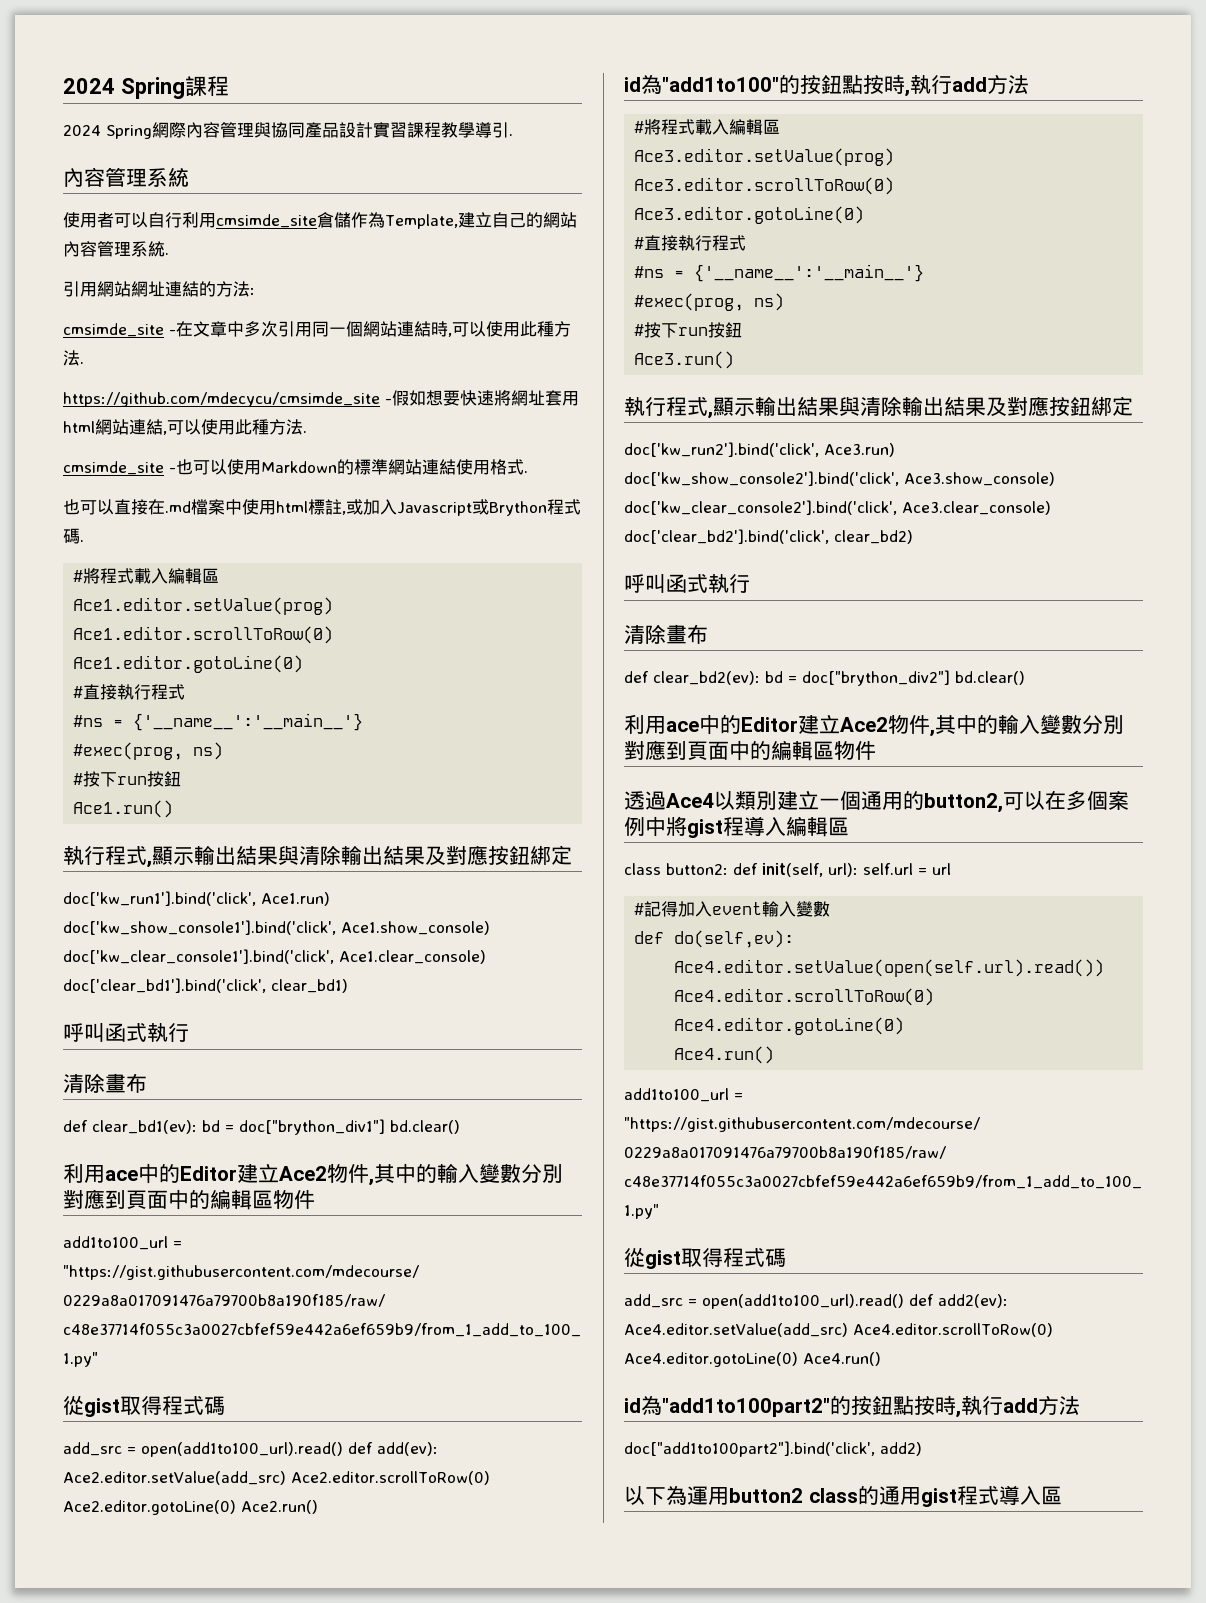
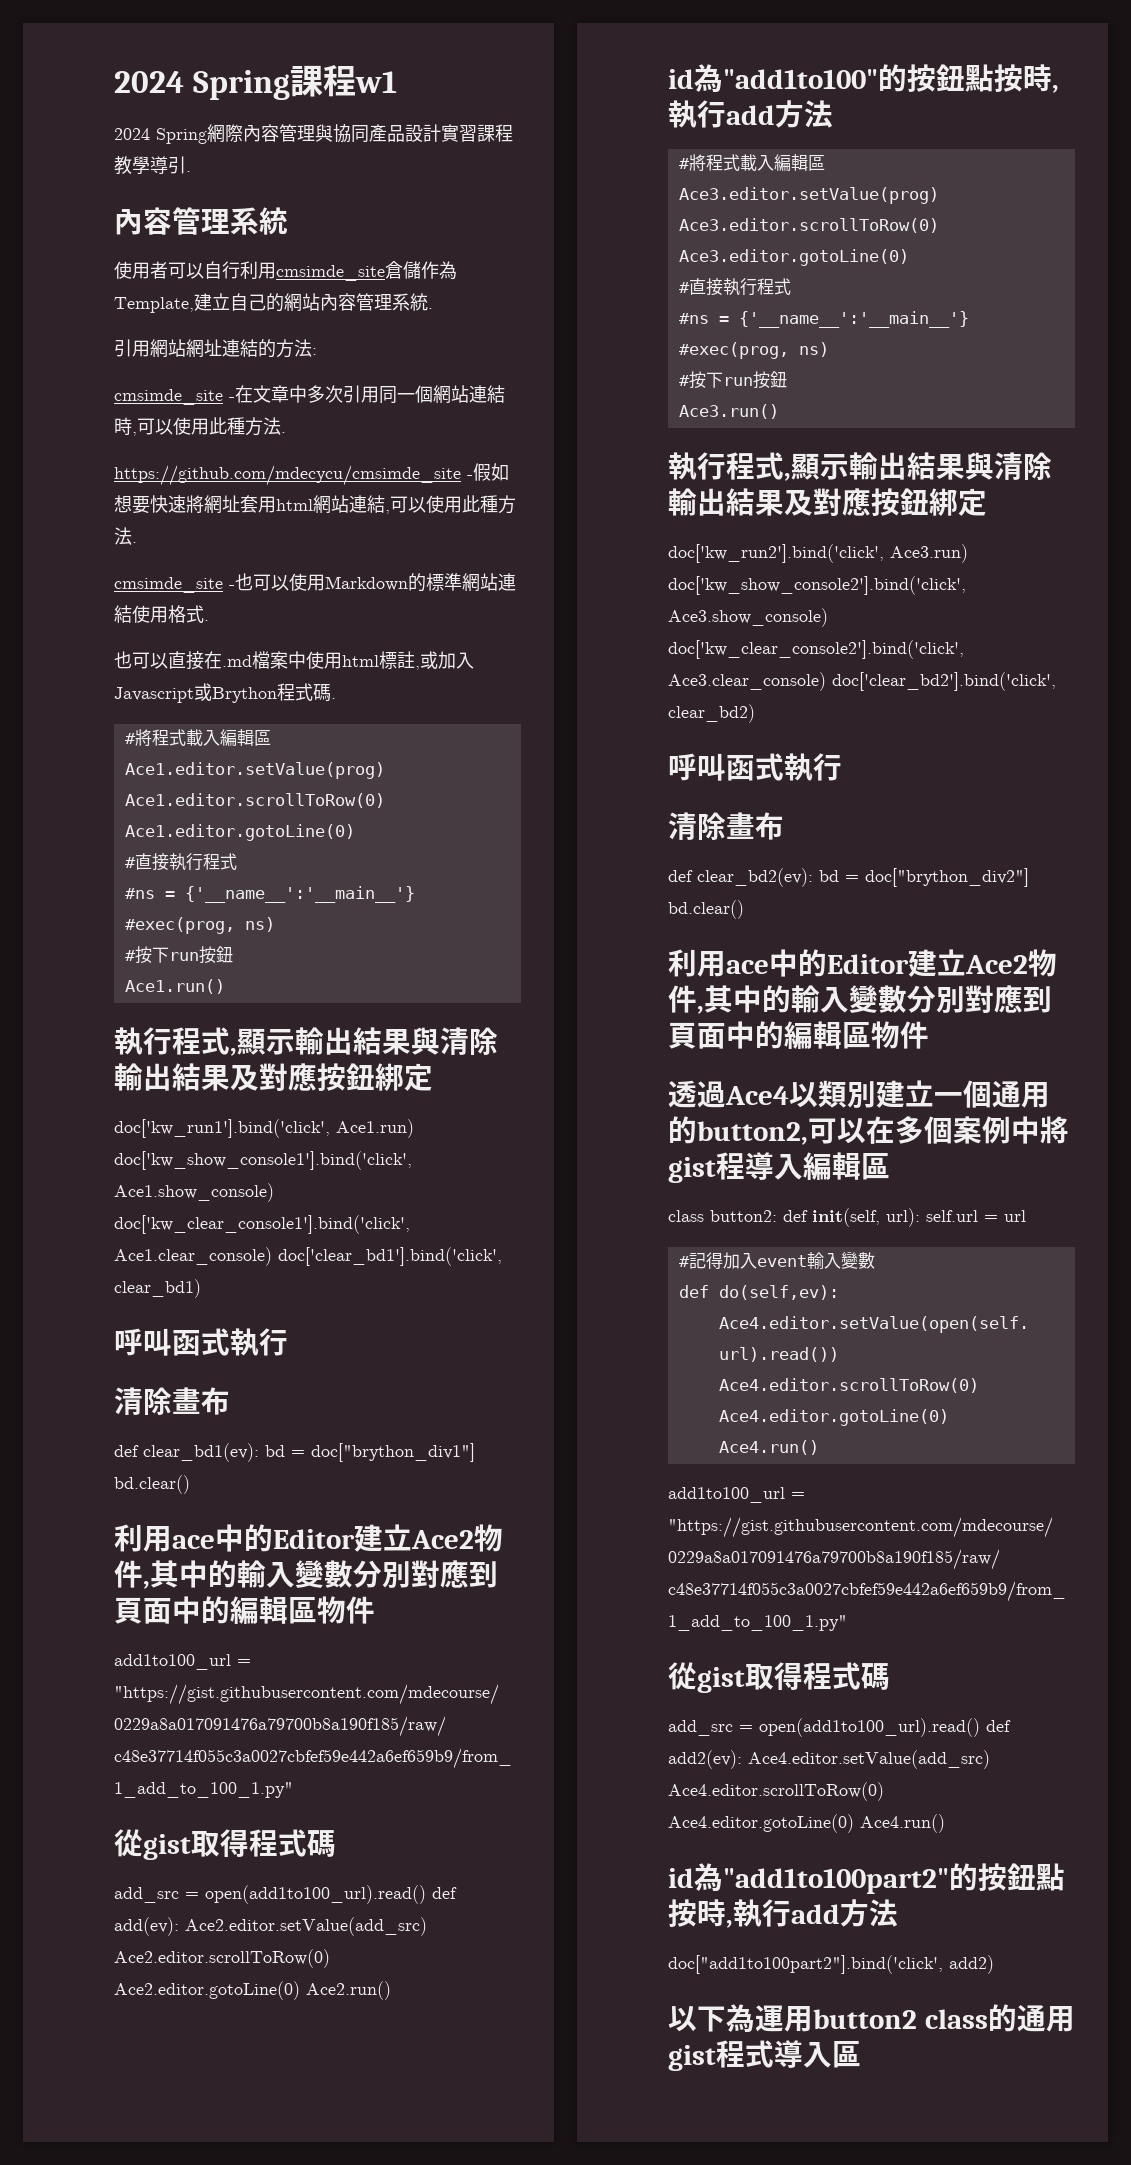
(229, 86) none -> [354,71,397,93] w1

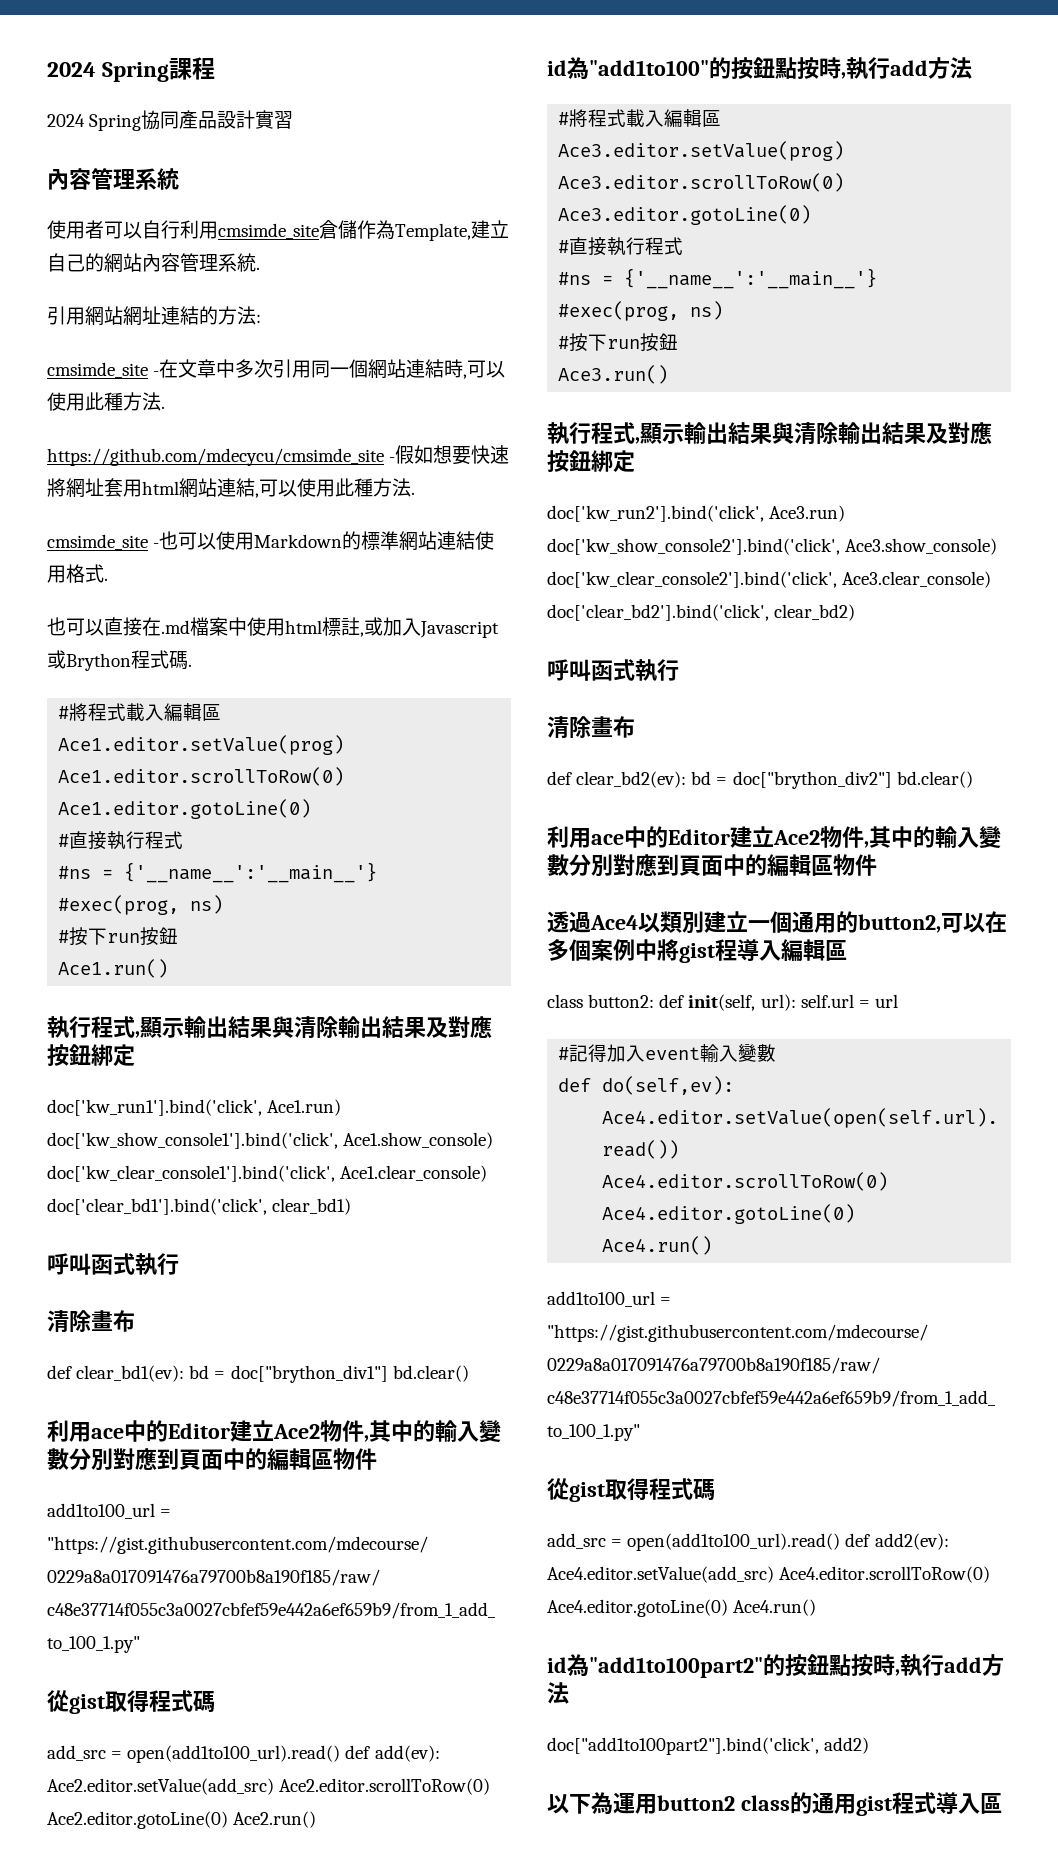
[354,71,397,93] [114,124,333,144] w1 // 2024 Spring網際內容管理與 -> [47,114,142,131] // 2024 Spring
[477,124,513,142] [114,156,191,175] 課程教學導引. -> (294, 120) none

